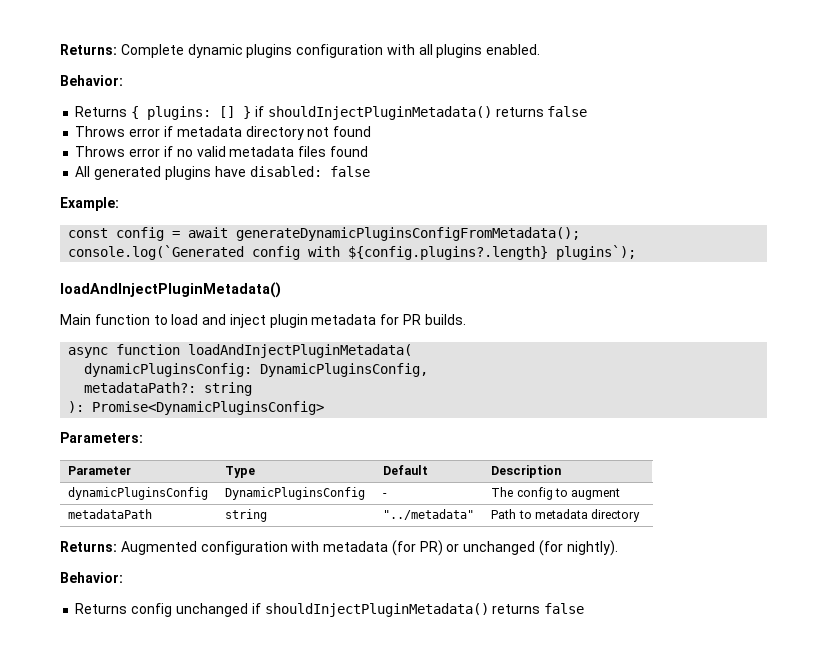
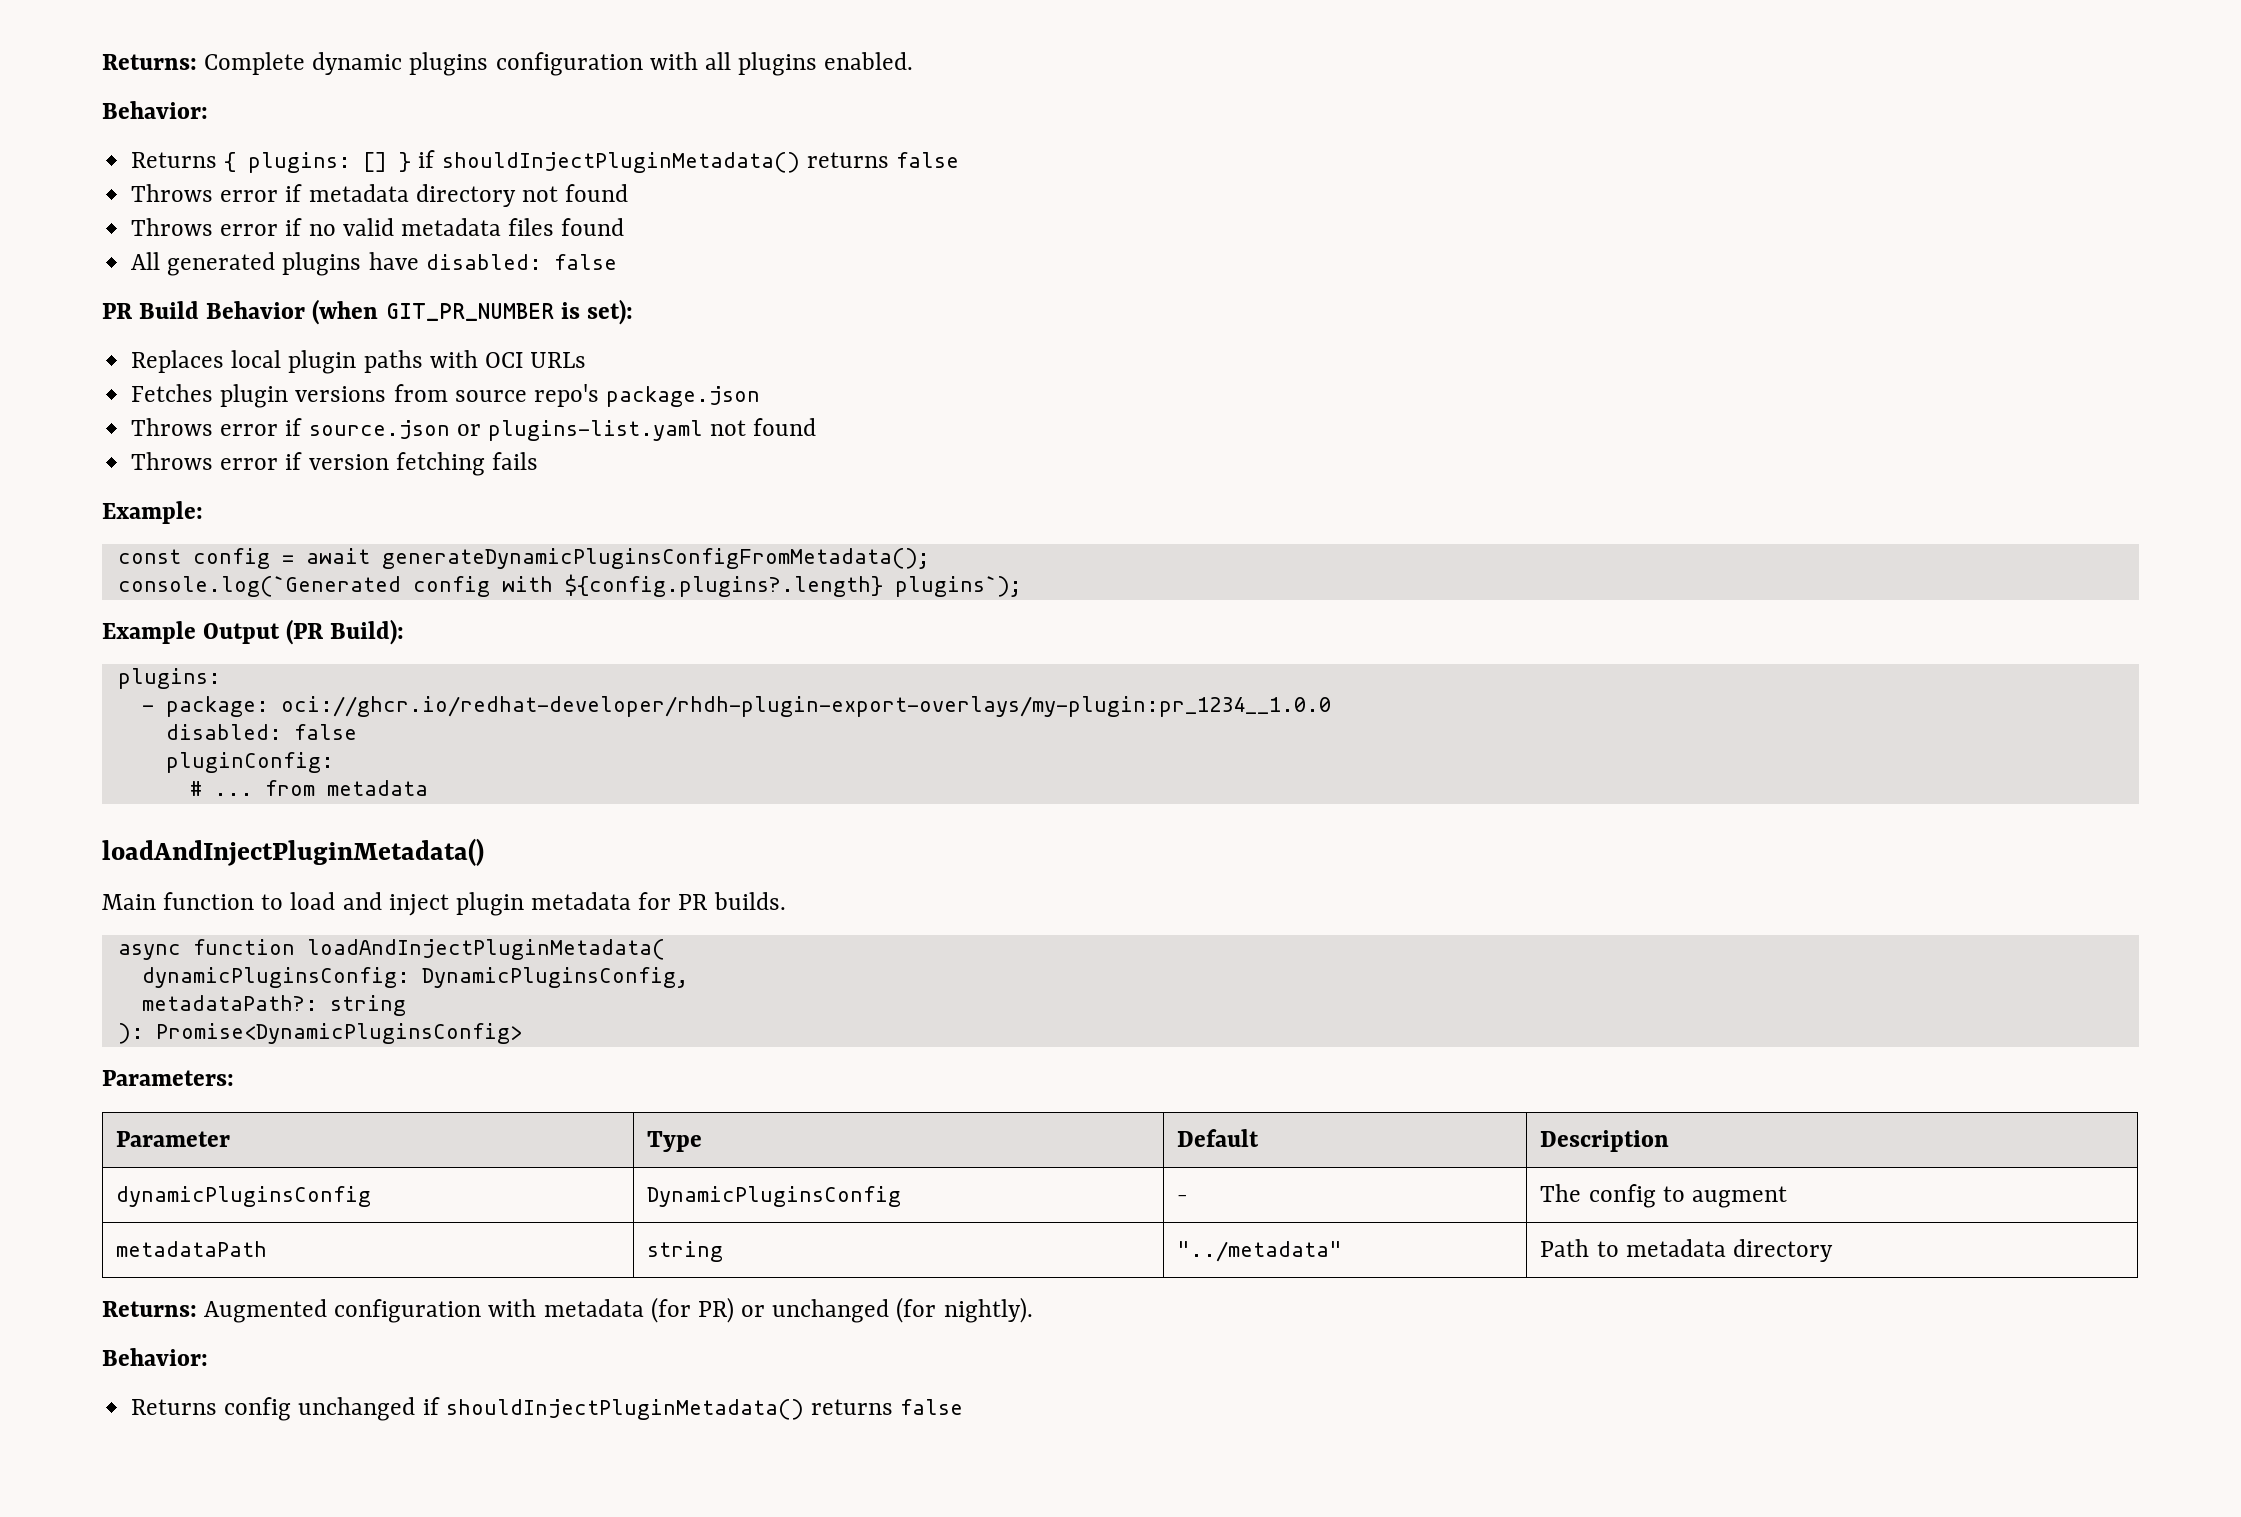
(370, 171) none -> [102,299,633,325] [131,350,587,374] [131,384,761,408] [131,418,817,441] [131,452,538,476] // PR Build Behavior (when GIT_PR_NUMBER is set): // Replaces local plugin paths with OCI URLs // Fetches plugin versions from source repo's package.json // Throws error if source.json or plugins-list.yaml not found // Throws error if version fetching fails
(637, 252) none -> [102,619,405,645] [117,668,221,689] [141,696,1331,717] [165,724,357,740] [165,752,334,773] [189,780,428,796] // Example Output (PR Build): // plugins: // - package: oci://ghcr.io/redhat-developer/rhdh-plugin-export-overlays/my-plugin:pr_1234__1.0.0 // disabled: false // pluginConfig: // # ... from metadata

